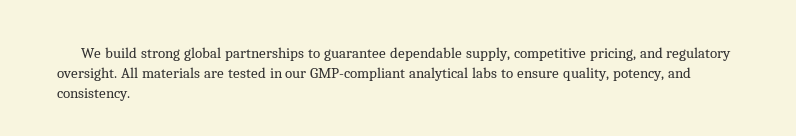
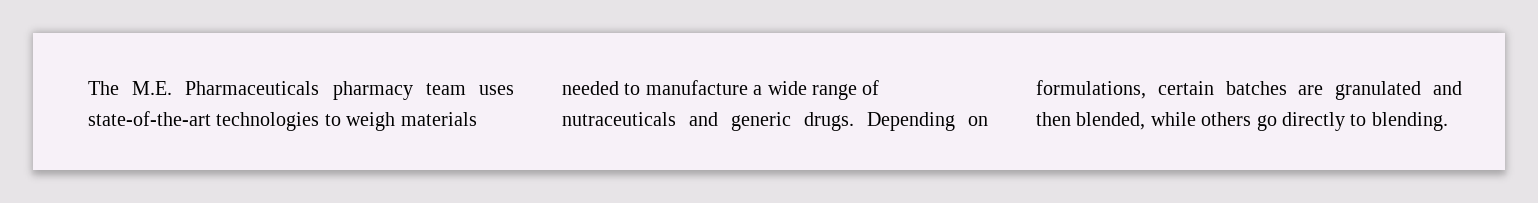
[81,47,732,61] [57,67,691,81] [57,88,130,101] We build strong global partnerships to guarantee dependable supply, competitive pricing, and regulatory oversight. All materials are tested in our GMP-compliant analytical labs to ensure quality, potency, and consistency. -> [88,81,514,100] [88,111,477,131] [562,80,880,100] [562,112,988,131] [1036,80,1462,100] [1036,112,1448,131] The M.E. Pharmaceuticals pharmacy team uses state-of-the-art technologies to weigh materials needed to manufacture a wide range of nutraceuticals and generic drugs. Depending on formulations, certain batches are granulated and then blended, while others go directly to blending.

